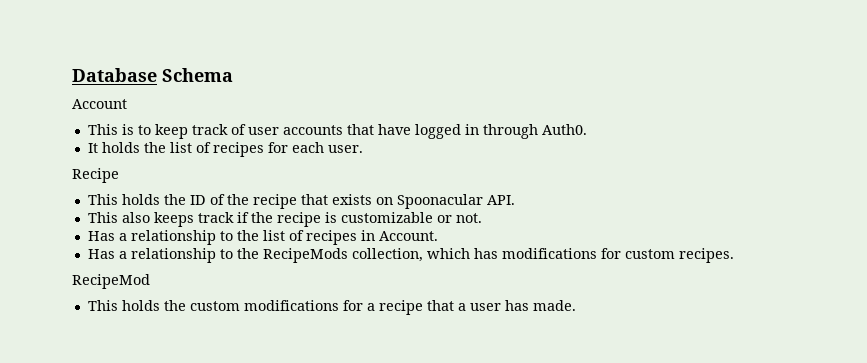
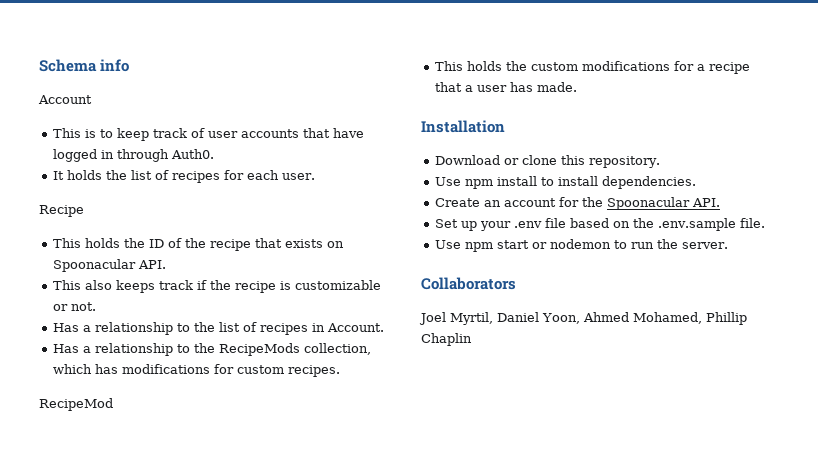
[72,68,157,82] Database -> (39, 65) none
(233, 75) none -> [100,59,130,72] info
(576, 305) none -> [421,120,505,133] [434,155,660,168] [434,176,696,189] [434,197,720,210] [434,218,765,231] [434,239,728,252] [421,277,516,290] [419,312,747,325] [421,333,472,346] // Installation // Download or clone this repository. // Use npm install to install dependencies. // Create an account for the Spoonacular API. // Set up your .env file based on the .env.sample file. // Use npm start or nodemon to run the server. // Collaborators // Joel Myrtil, Daniel Yoon, Ahmed Mohamed, Phillip Chaplin

